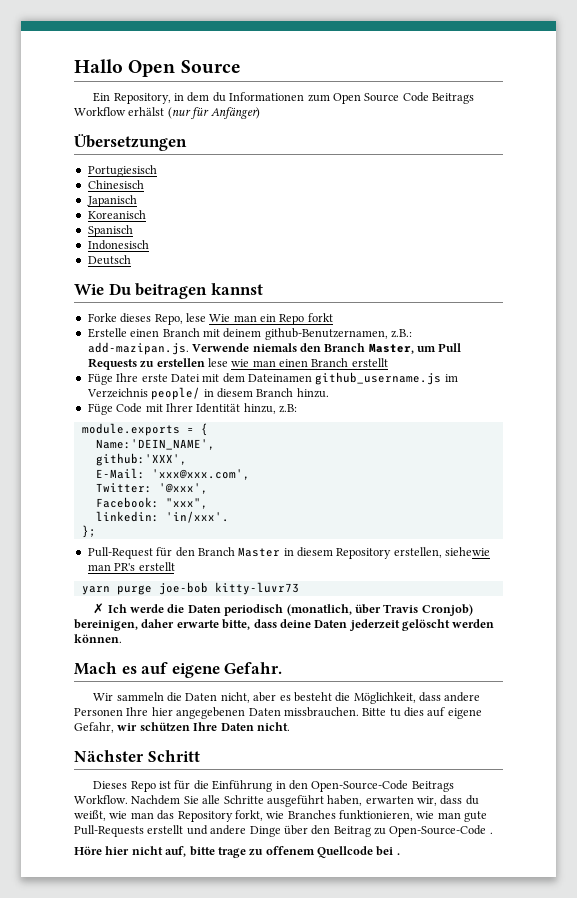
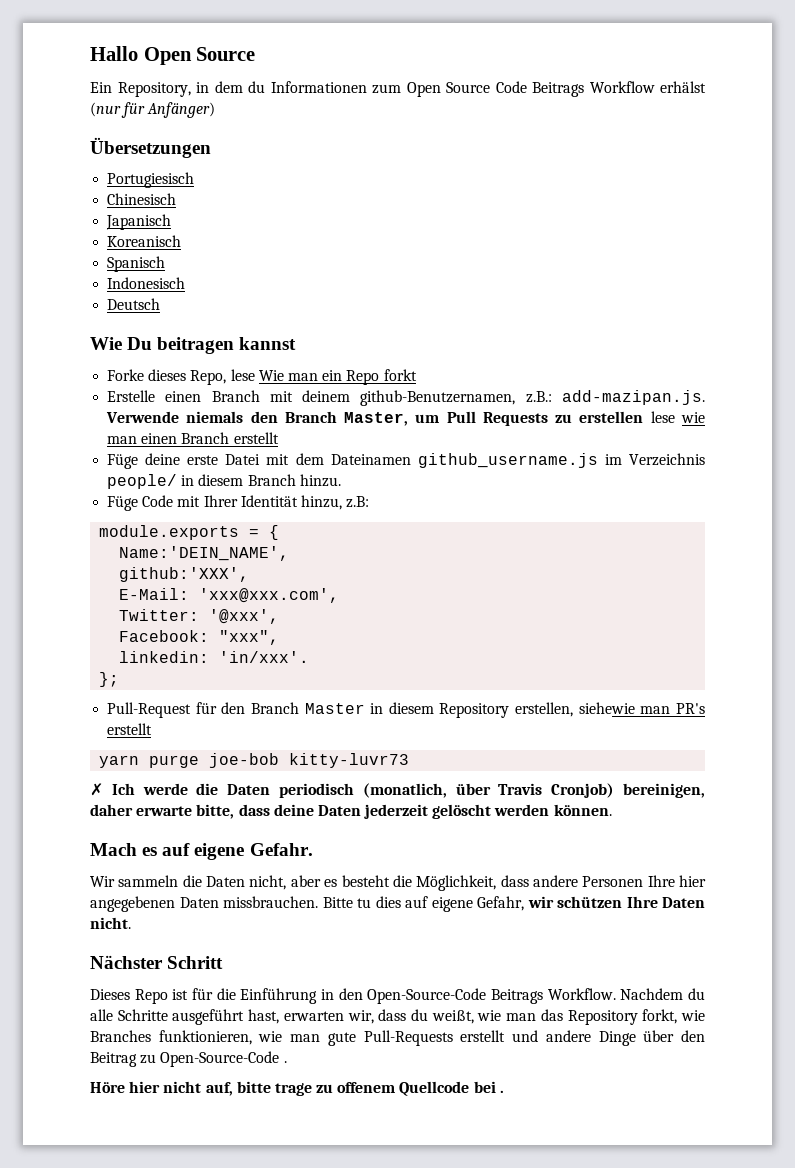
[116,373,139,382] Ihre -> [145,453,181,465] deine
[183,796,199,804] Sie -> [688,988,705,1000] du
[327,795,363,806] haben, -> [248,1009,280,1024] hast,

